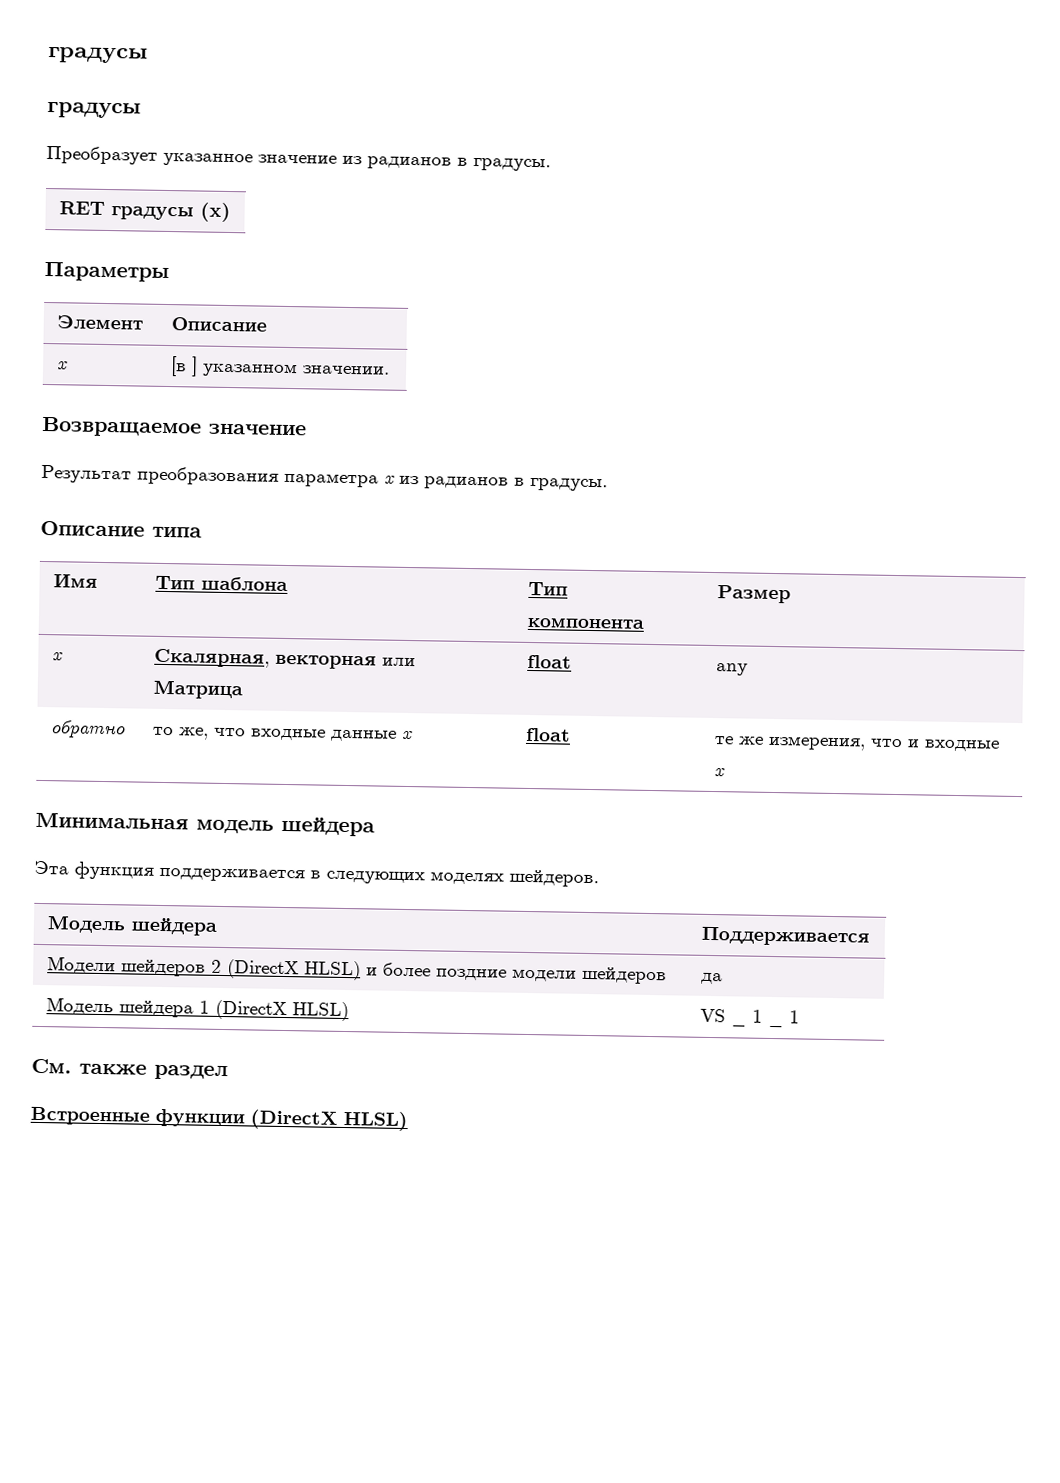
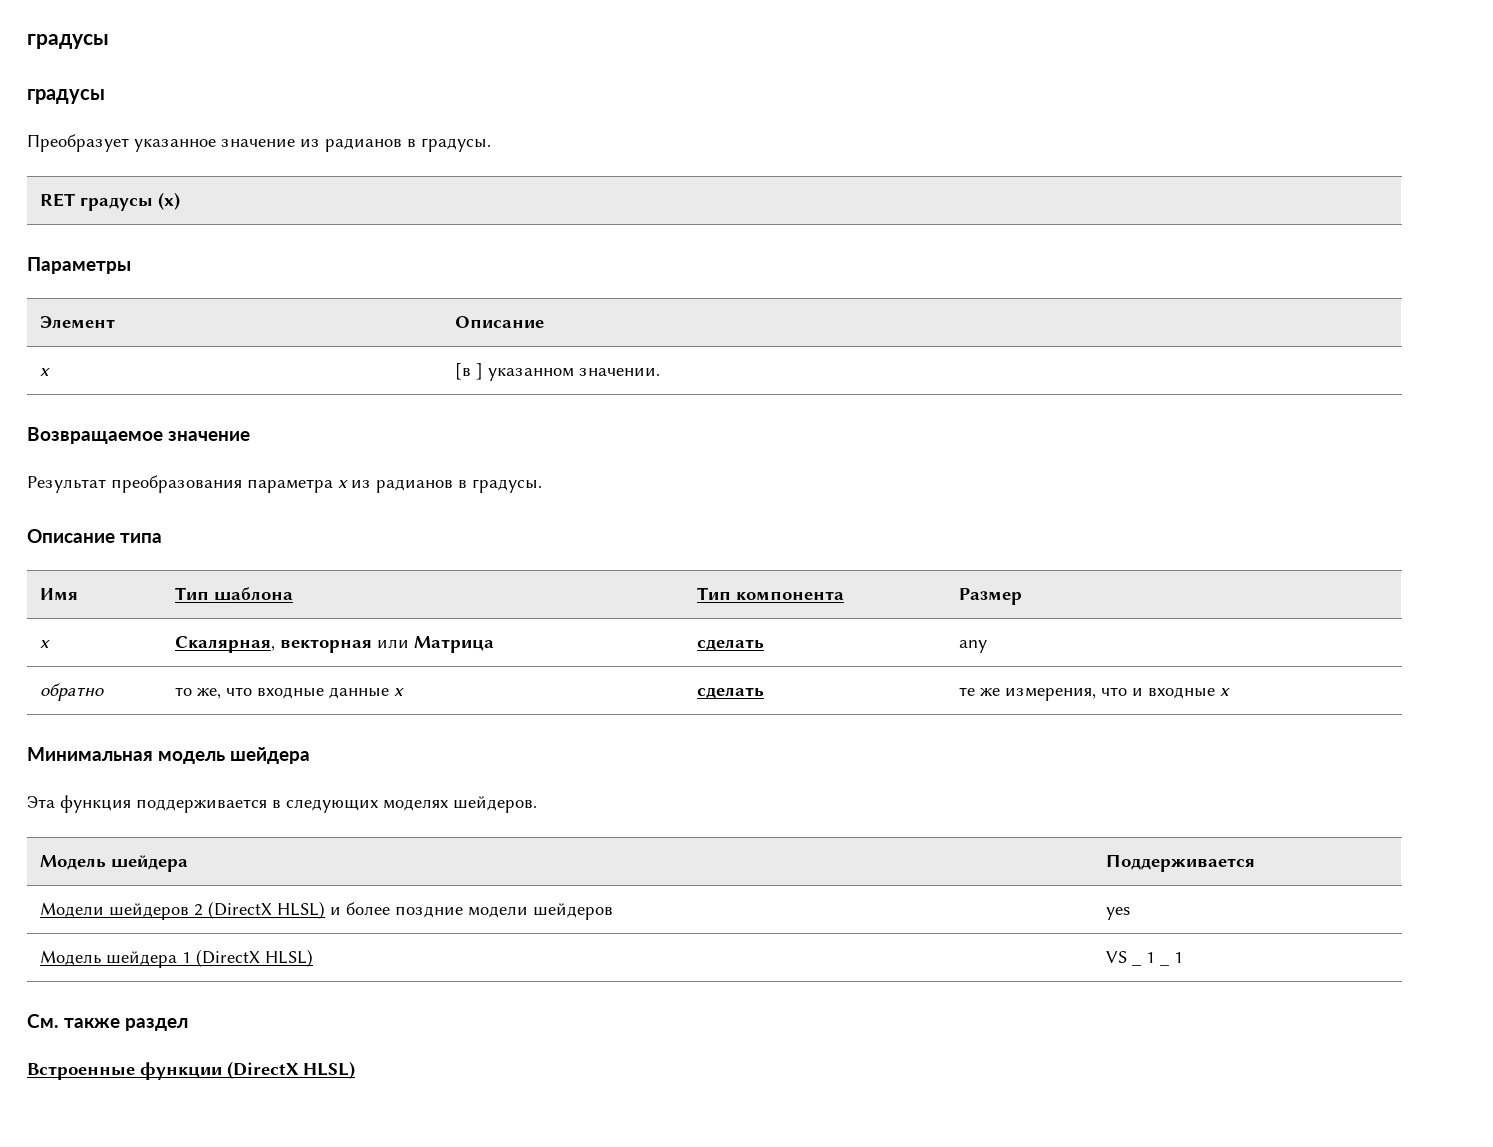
[527,654,573,669] float -> [697,639,765,651] сделать
[526,727,572,742] float -> [697,687,765,699] сделать
[701,972,724,985] да -> [1106,907,1131,920] yes

